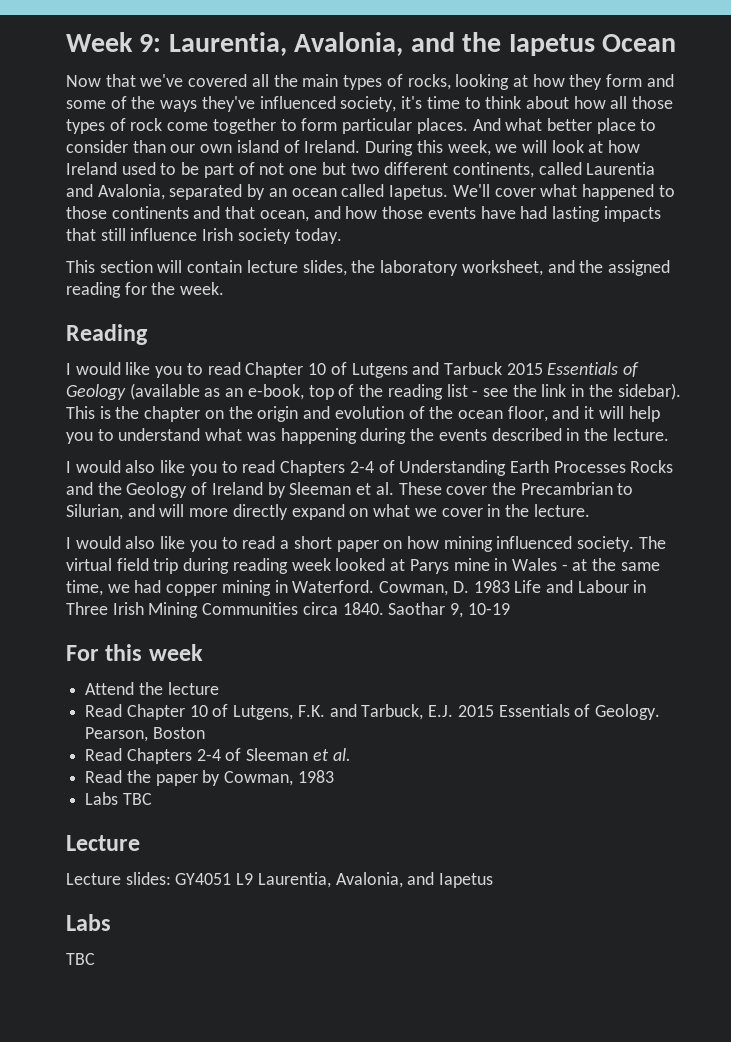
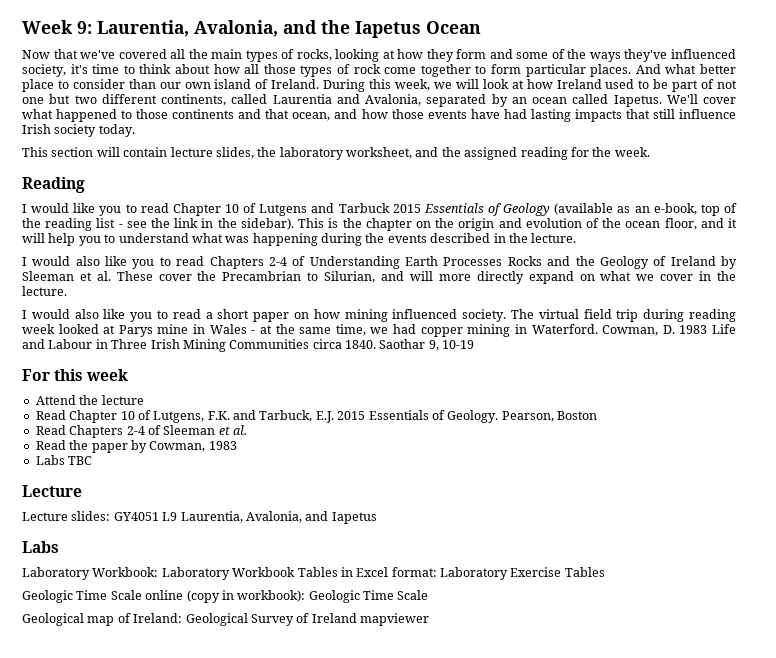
[66,953,95,965] TBC -> [22,567,605,580] [22,590,429,603] [22,613,429,626] Laboratory Workbook: Laboratory Workbook Tables in Excel format: Laboratory Exercise Tables // Geologic Time Scale online (copy in workbook): Geologic Time Scale // Geological map of Ireland: Geological Survey of Ireland mapviewer

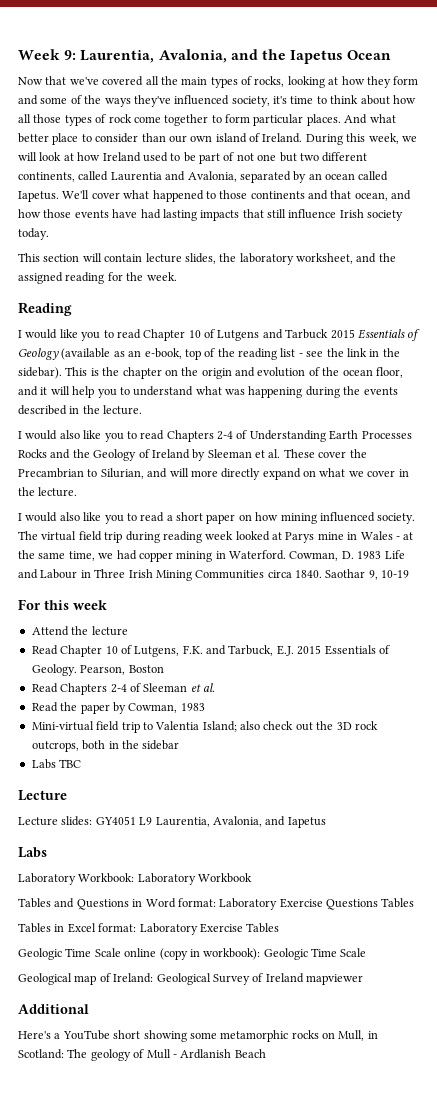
(237, 445) none -> [31,721,378,733] [31,740,180,752] // Mini-virtual field trip to Valentia Island; also check out the 3D rock outcrops, both in the sidebar
(296, 572) none -> [18,898,415,910] // Tables and Questions in Word format: Laboratory Exercise Questions Tables //
(429, 619) none -> [18,1004,89,1014] [18,1030,378,1042] [18,1049,266,1061] // Additional // Here's a YouTube short showing some metamorphic rocks on Mull, in Scotland: The geology of Mull - Ardlanish Beach

